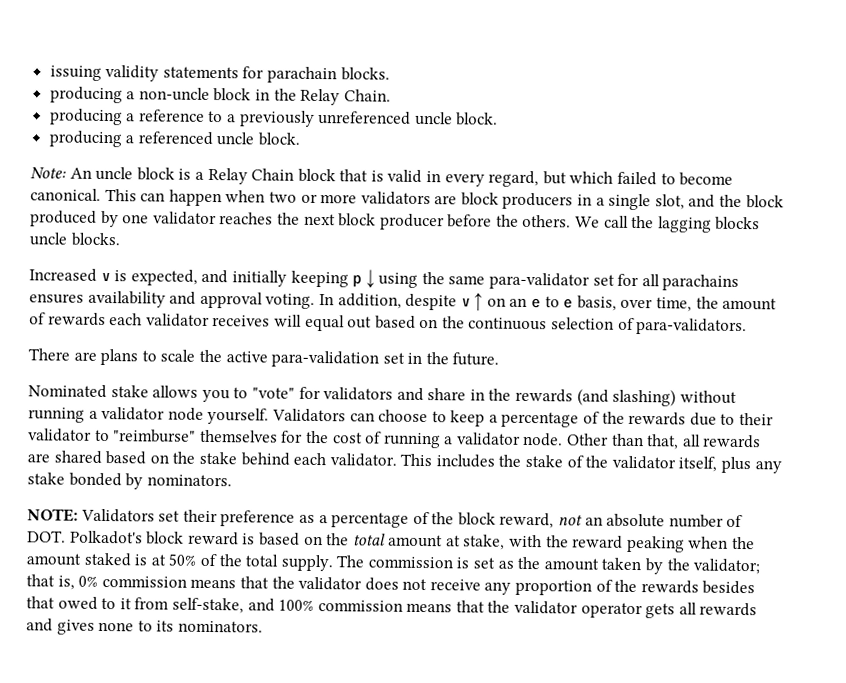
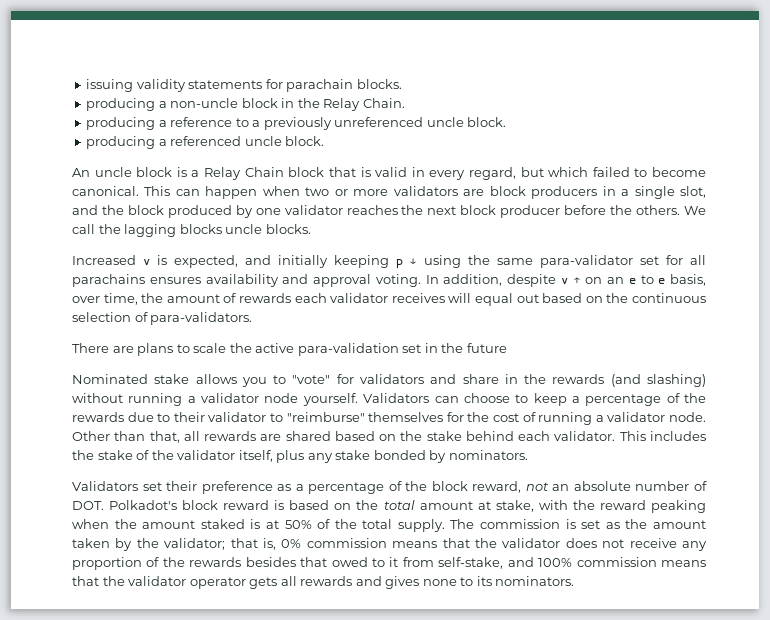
[30,167,66,179] Note: -> (325, 141) none
[452,352,500,366] future. -> [466,343,507,353] future
[27,508,78,522] NOTE: -> (528, 455) none

